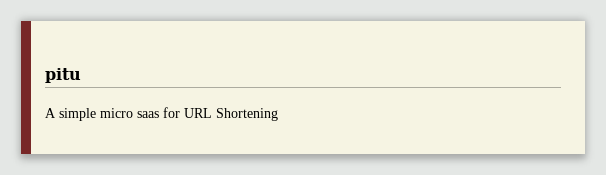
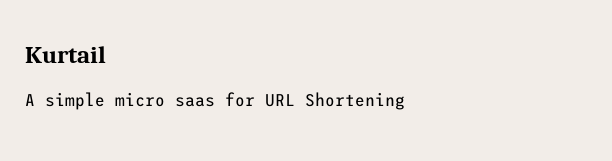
[45,68,81,83] pitu -> [25,46,106,63] Kurtail

